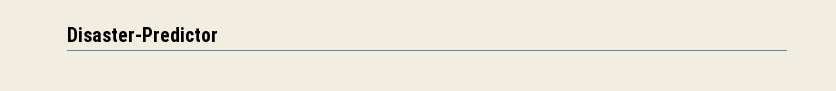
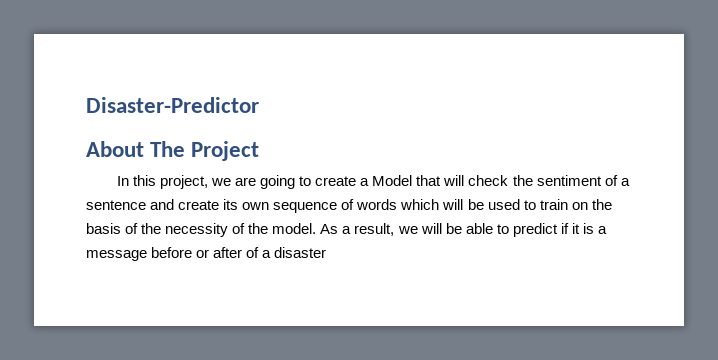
(218, 34) none -> [86,141,260,161] [116,175,630,189] [86,199,612,213] [86,223,607,237] [86,247,327,261] // About The Project // In this project, we are going to create a Model that will check the sentiment of a sentence and create its own sequence of words which will be used to train on the basis of the necessity of the model. As a result, we will be able to predict if it is a message before or after of a disaster

